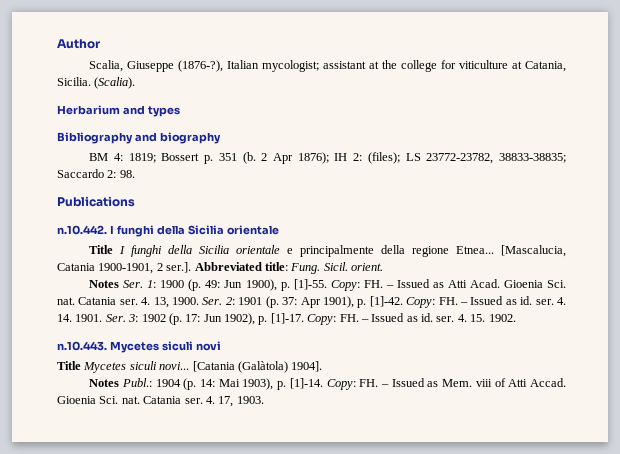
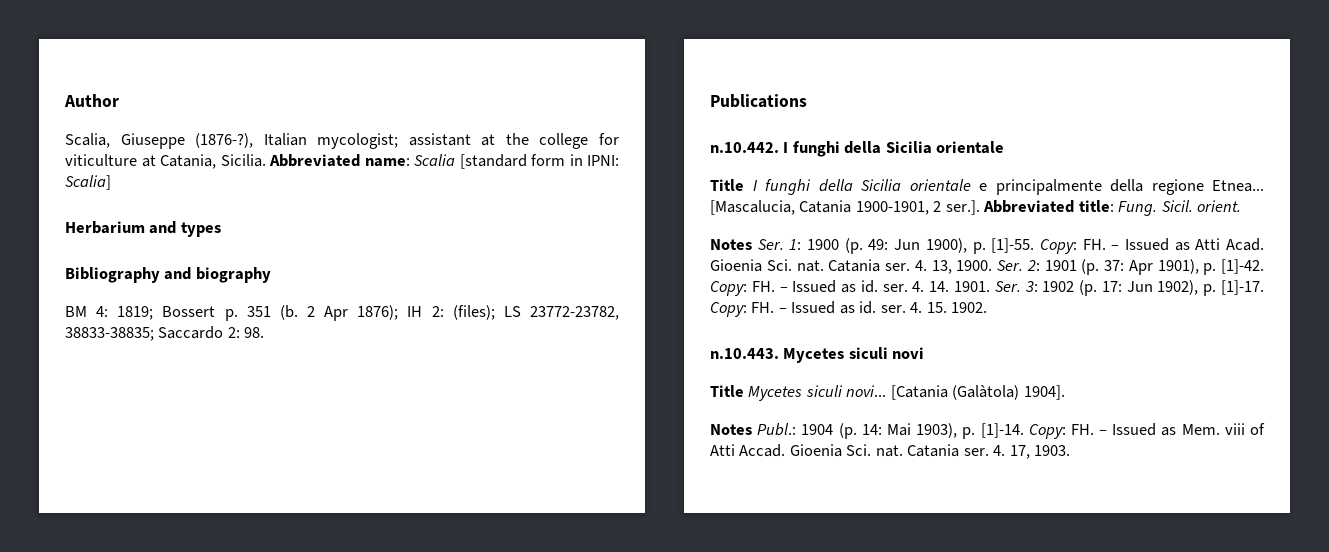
[94,77,136,89] (Scalia). -> [269,154,619,169] [65,175,111,190] Abbreviated name: Scalia [standard form in IPNI: Scalia]

